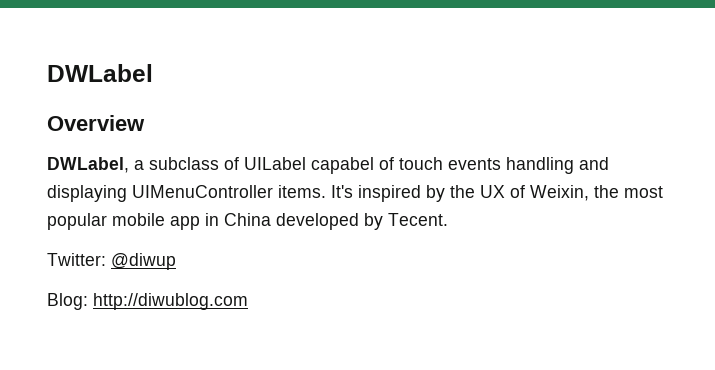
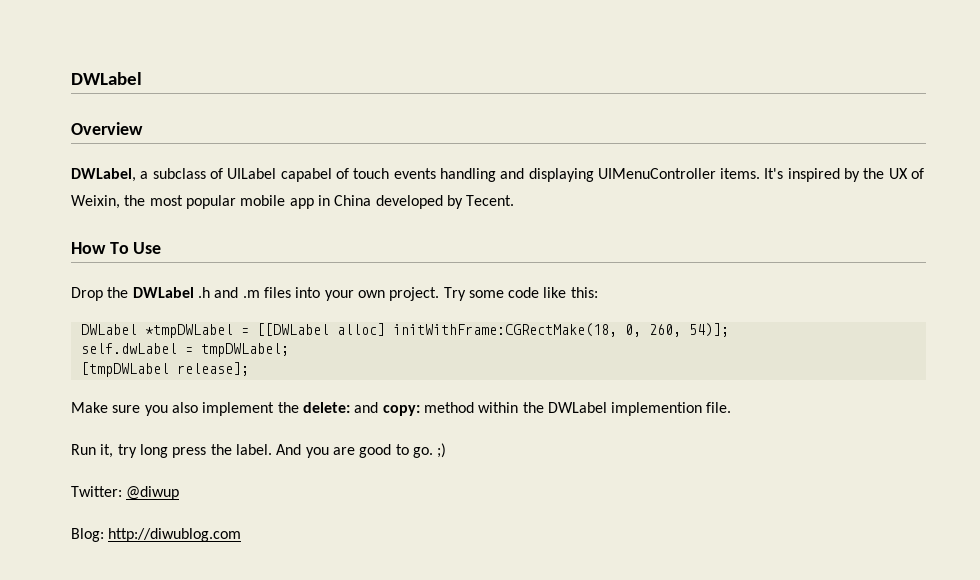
(448, 219) none -> [71,242,162,254] [71,287,598,301] [80,323,729,338] [80,343,289,357] [80,362,249,377] [71,402,732,416] [71,443,447,458] // How To Use // Drop the DWLabel .h and .m files into your own project. Try some code like this: // DWLabel *tmpDWLabel = [[DWLabel alloc] initWithFrame:CGRectMake(18, 0, 260, 54)]; // self.dwLabel = tmpDWLabel; // [tmpDWLabel release]; // Make sure you also implement the delete: and copy: method within the DWLabel implemention file. // Run it, try long press the label. And you are good to go. ;)

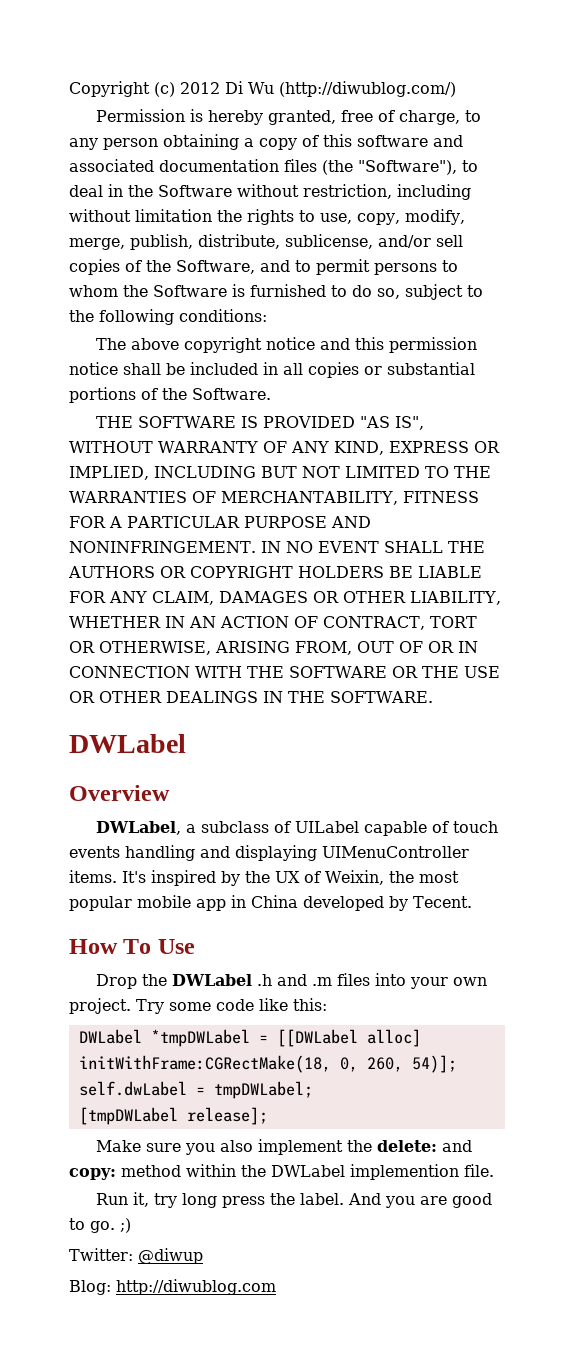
(71, 78) none -> [69,81,456,97] [95,109,481,125] [69,134,463,150] [69,159,478,175] [69,184,471,200] [69,209,465,225] [69,234,463,250] [69,259,458,275] [69,284,483,300] [69,309,267,325] [95,337,477,353] [69,362,475,378] [69,387,271,403] [95,416,424,430] [69,441,500,455] [69,466,491,480] [69,491,479,505] [69,516,371,528] [69,541,485,553] [68,566,482,578] [69,591,501,605] [69,616,477,630] [69,641,478,655] [69,666,500,678] [69,691,433,703] Copyright (c) 2012 Di Wu (http://diwublog.com/) // Permission is hereby granted, free of charge, to any person obtaining a copy of this software and associated documentation files (the "Software"), to deal in the Software without restriction, including without limitation the rights to use, copy, modify, merge, publish, distribute, sublicense, and/or sell copies of the Software, and to permit persons to whom the Software is furnished to do so, subject to the following conditions: // The above copyright notice and this permission notice shall be included in all copies or substantial portions of the Software. // THE SOFTWARE IS PROVIDED "AS IS", WITHOUT WARRANTY OF ANY KIND, EXPRESS OR IMPLIED, INCLUDING BUT NOT LIMITED TO THE WARRANTIES OF MERCHANTABILITY, FITNESS FOR A PARTICULAR PURPOSE AND NONINFRINGEMENT. IN NO EVENT SHALL THE AUTHORS OR COPYRIGHT HOLDERS BE LIABLE FOR ANY CLAIM, DAMAGES OR OTHER LIABILITY, WHETHER IN AN ACTION OF CONTRACT, TORT OR OTHERWISE, ARISING FROM, OUT OF OR IN CONNECTION WITH THE SOFTWARE OR THE USE OR OTHER DEALINGS IN THE SOFTWARE. //
[280,168,332,182] capabel -> [363,821,427,836] capable

